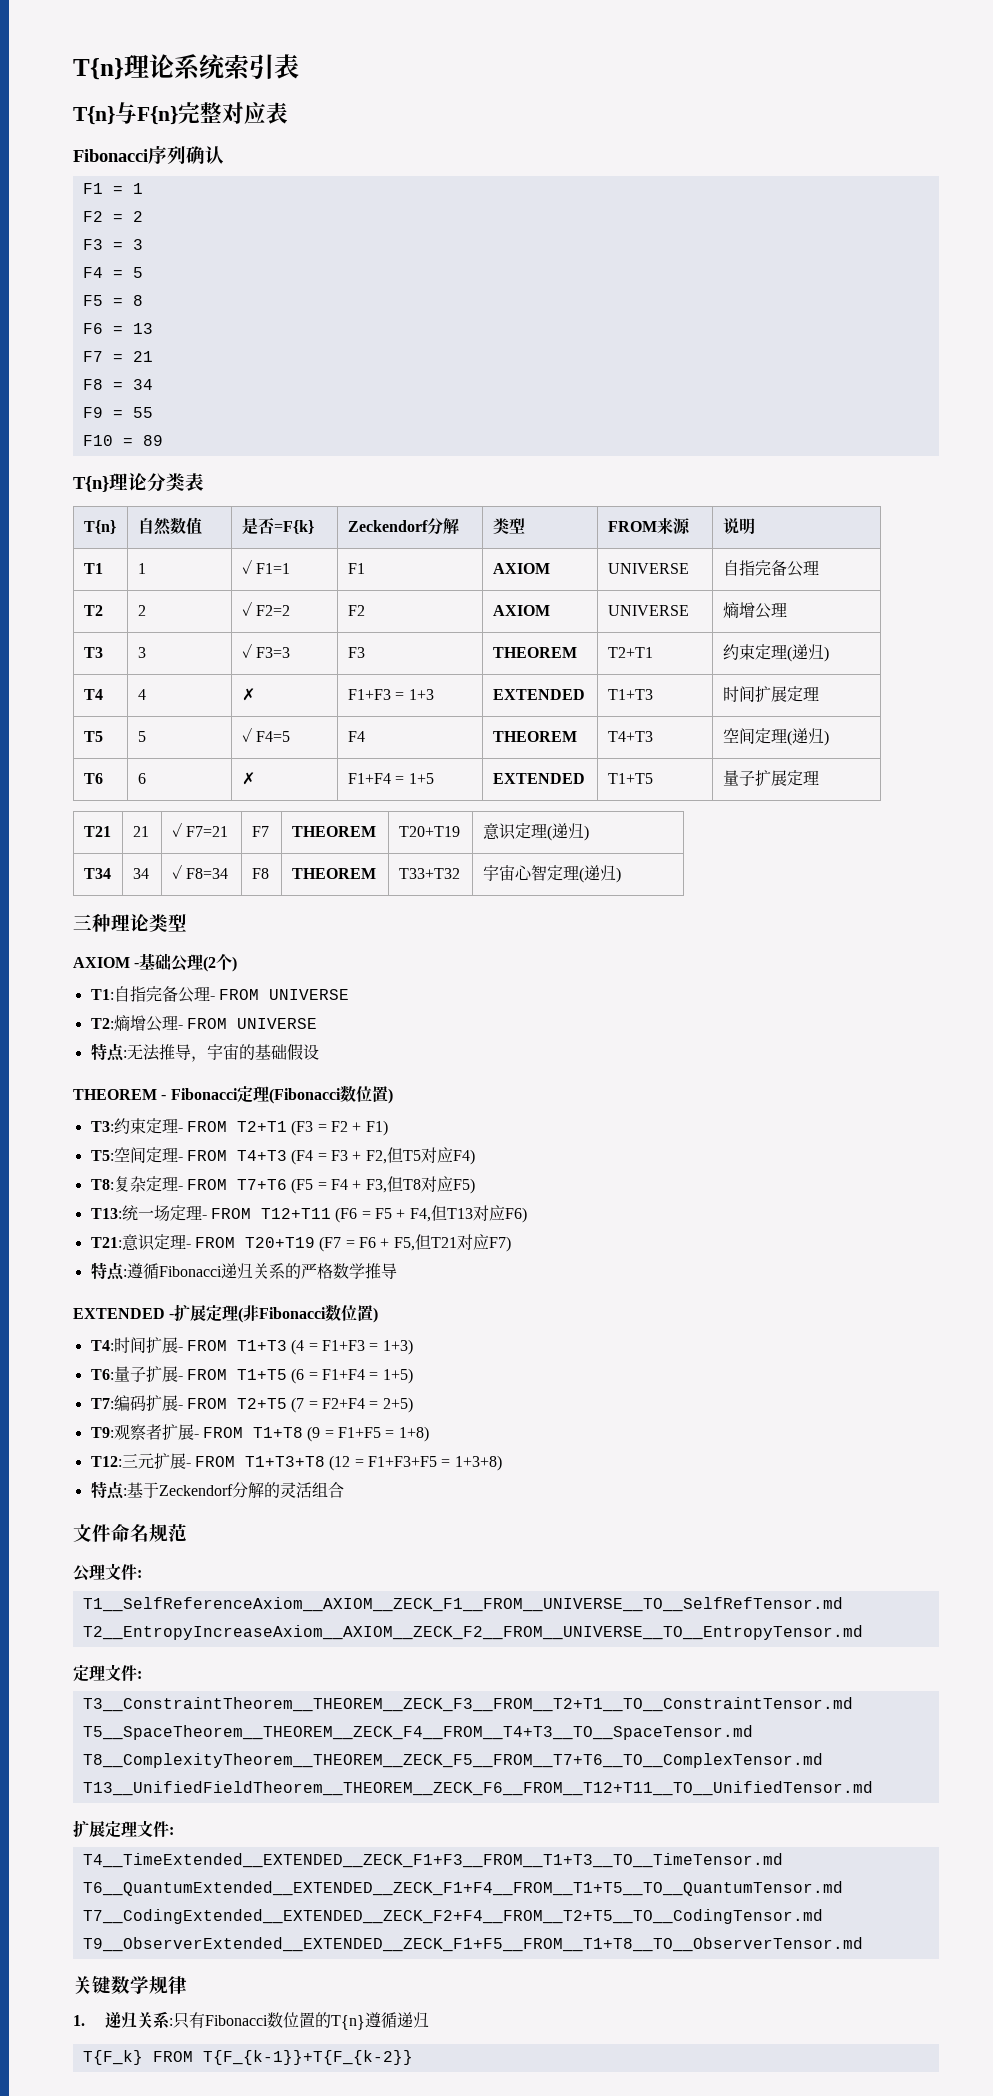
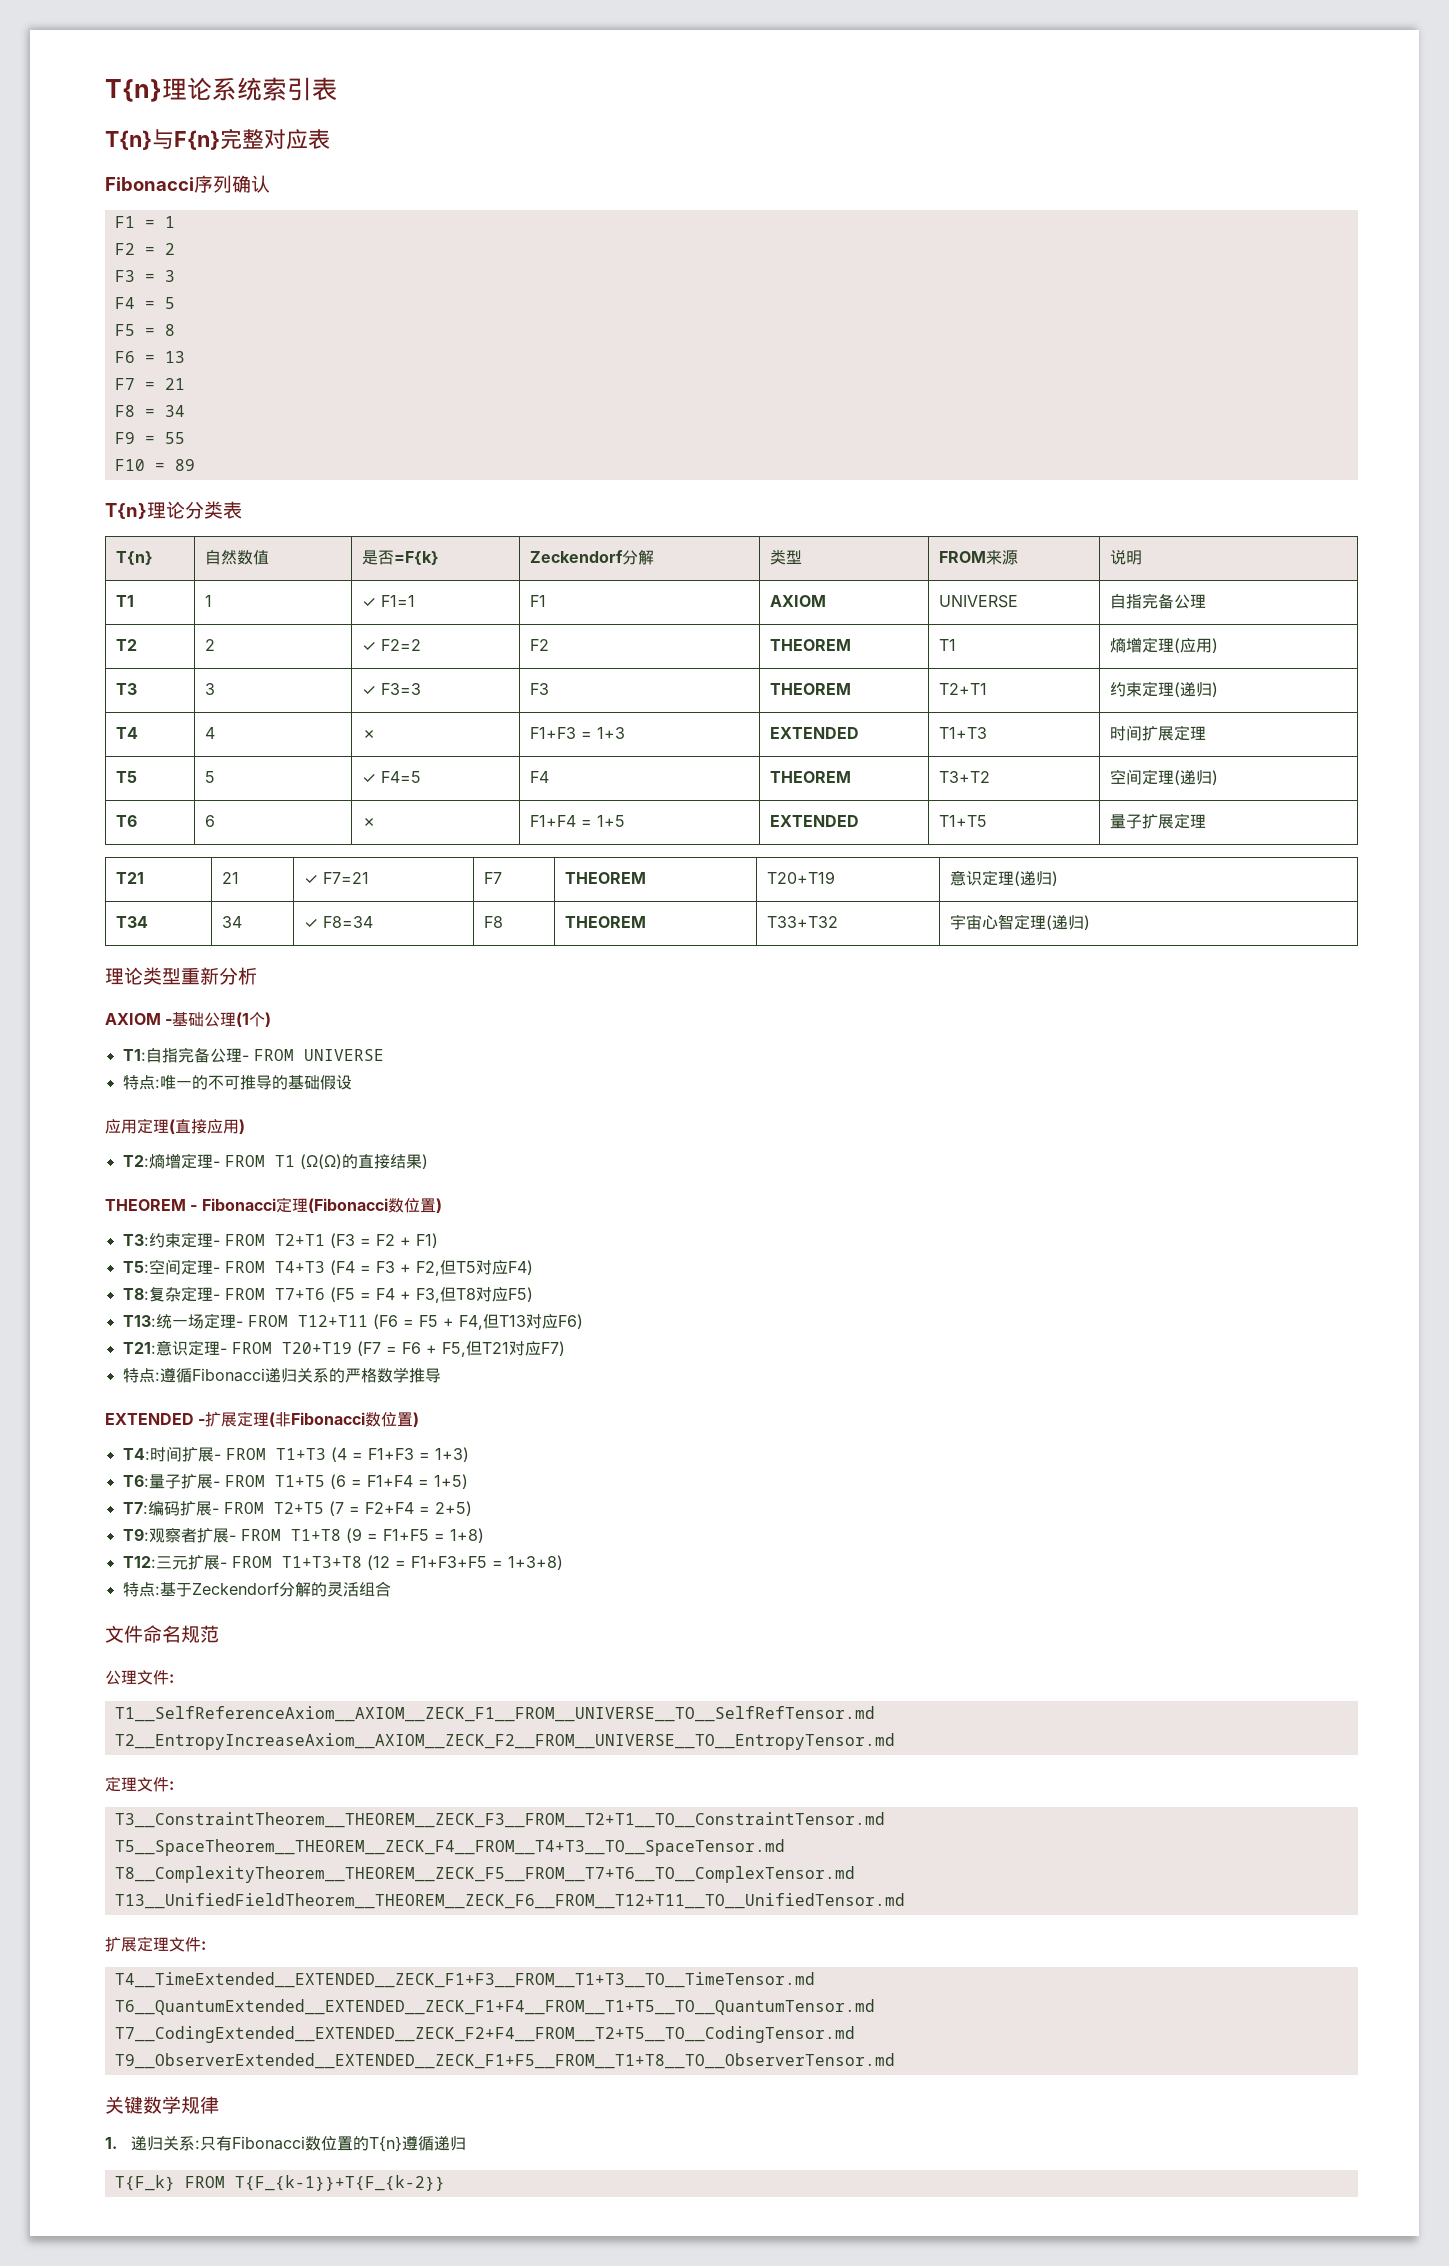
[492,605,550,616] [607,605,689,616] [722,602,787,619] AXIOM | UNIVERSE | 熵增公理 -> [769,639,851,651] [938,639,956,651] [1109,637,1218,653] THEOREM | T1 | 熵增定理(应用)
[607,731,653,742] T4+T3 -> [938,771,990,783] T3+T2
[73,913,111,932] 三种 -> (1090, 922) none
(187, 923) none -> [181,967,257,985] 重新分析
[203,956,217,972] (2 -> [236,1012,250,1027] (1
[90,1015,317,1032] [90,1043,239,1062] // T2:熵增公理- FROM UNIVERSE // 特点:无法推导，宇宙 -> [122,1075,272,1090] // 特点:唯一的不可推导
(319, 1052) none -> [105,1118,245,1134] [122,1153,428,1169] // 应用定理(直接应用) // T2:熵增定理- FROM T1 (Ω(Ω)的直接结果)

